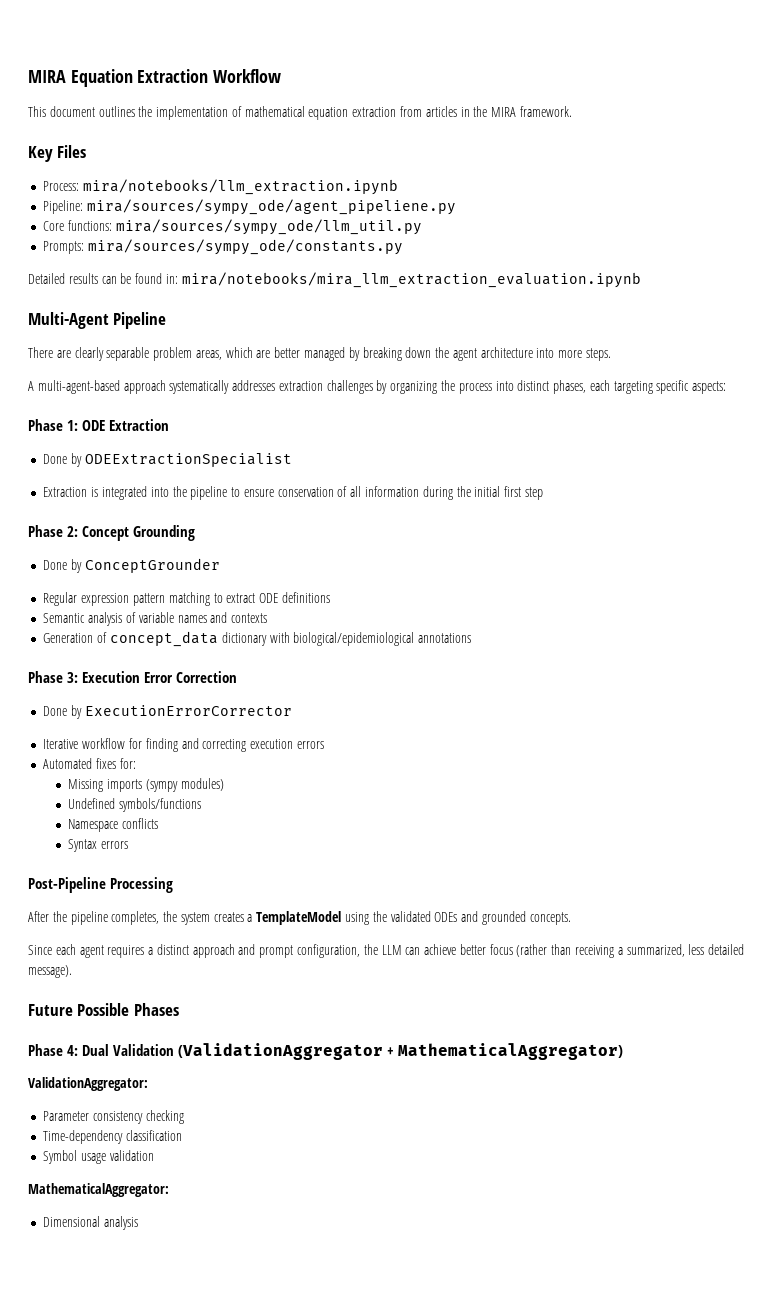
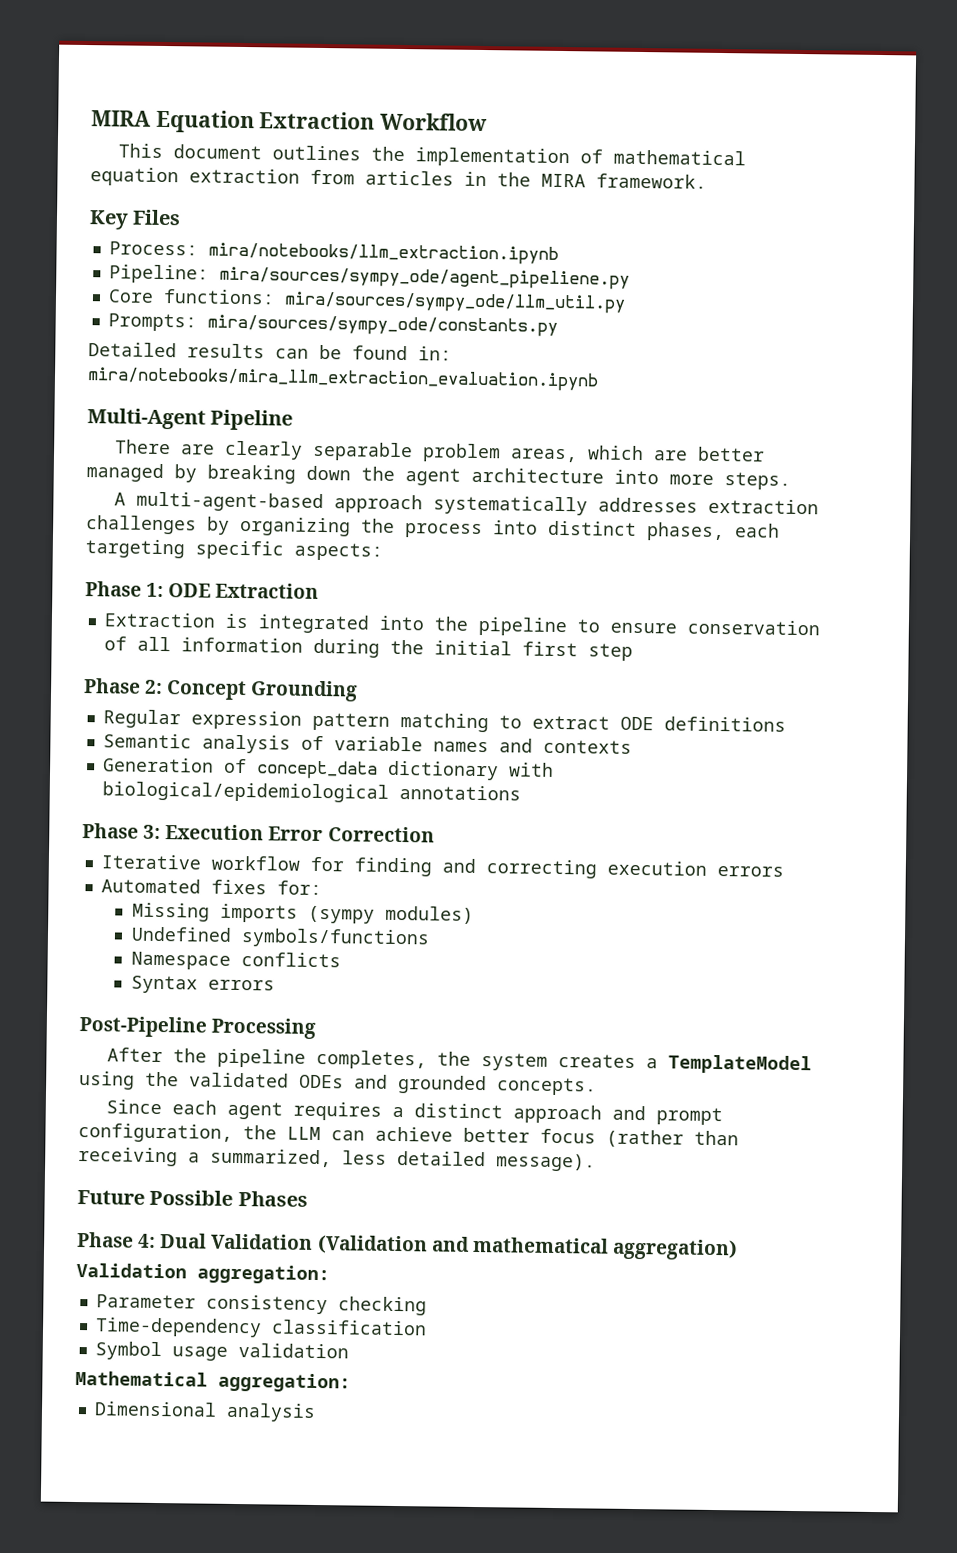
[43,453,292,467] // Done by ODEExtractionSpecialist -> (320, 590) none
[43,558,220,573] // Done by ConceptGrounder -> (359, 691) none
[43,705,292,719] // Done by ExecutionErrorCorrector -> (435, 834) none
[178,1043,624,1060] [28,1077,148,1091] (ValidationAggregator + MathematicalAggregator) // ValidationAggregator: -> [316,1235,738,1261] [76,1262,330,1285] (Validation and mathematical aggregation) // Validation aggregation:
[28,1183,169,1197] MathematicalAggregator: -> [75,1370,351,1393] Mathematical aggregation:

